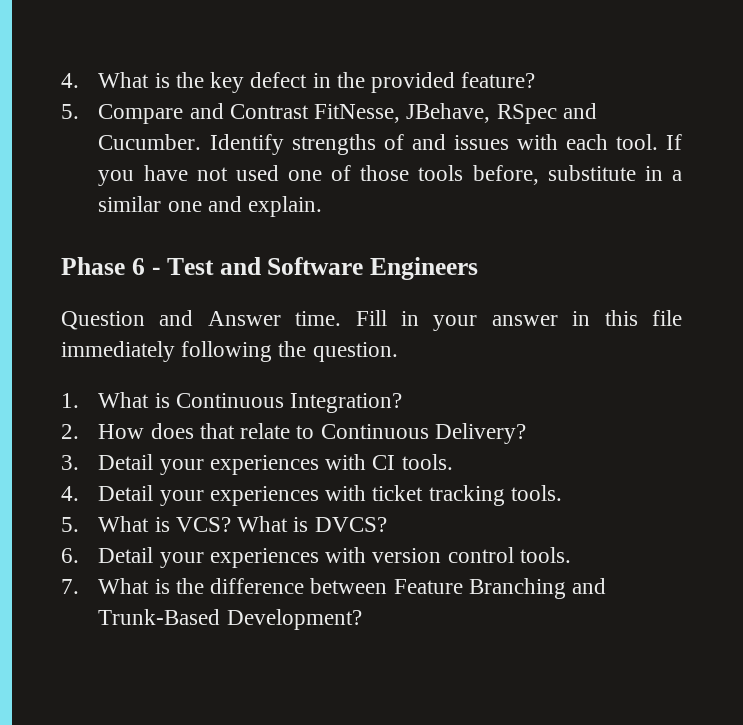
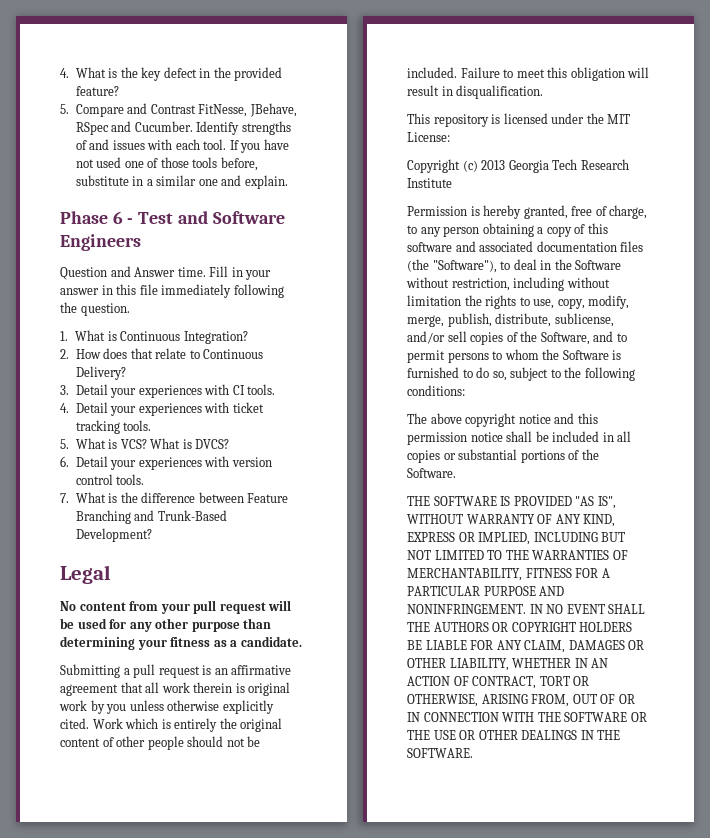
(362, 619) none -> [60,565,111,584] [60,600,292,614] [60,618,272,632] [60,636,302,650] [60,664,292,678] [60,682,291,696] [59,700,274,714] [60,718,283,732] [60,736,261,750] [407,67,650,81] [407,85,544,99] [407,113,631,127] [407,132,450,142] [407,159,629,173] [407,178,452,188] [407,205,648,219] [407,223,608,237] [407,241,644,252] [407,259,622,273] [406,277,610,291] [407,295,630,309] [407,313,614,327] [407,331,627,345] [407,349,622,363] [407,367,635,381] [407,385,465,396] [407,413,598,427] [407,431,632,445] [407,449,599,463] [407,468,456,478] [407,496,616,509] [407,514,616,527] [407,532,626,545] [407,550,628,560] [407,568,610,581] [407,586,565,596] [407,604,646,614] [407,622,633,632] [407,640,645,653] [407,658,609,671] [407,676,590,689] [407,694,635,707] [407,712,647,722] [407,730,621,740] [407,748,473,758] // Legal // No content from your pull request will be used for any other purpose than determining your fitness as a candidate. // Submitting a pull request is an affirmative agreement that all work therein is original work by you unless otherwise explicitly cited. Work which is entirely the original content of other people should not be included. Failure to meet this obligation will result in disqualification. // This repository is licensed under the MIT License: // Copyright (c) 2013 Georgia Tech Research Institute // Permission is hereby granted, free of charge, to any person obtaining a copy of this software and associated documentation files (the "Software"), to deal in the Software without restriction, including without limitation the rights to use, copy, modify, merge, publish, distribute, sublicense, and/or sell copies of the Software, and to permit persons to whom the Software is furnished to do so, subject to the following conditions: // The above copyright notice and this permission notice shall be included in all copies or substantial portions of the Software. // THE SOFTWARE IS PROVIDED "AS IS", WITHOUT WARRANTY OF ANY KIND, EXPRESS OR IMPLIED, INCLUDING BUT NOT LIMITED TO THE WARRANTIES OF MERCHANTABILITY, FITNESS FOR A PARTICULAR PURPOSE AND NONINFRINGEMENT. IN NO EVENT SHALL THE AUTHORS OR COPYRIGHT HOLDERS BE LIABLE FOR ANY CLAIM, DAMAGES OR OTHER LIABILITY, WHETHER IN AN ACTION OF CONTRACT, TORT OR OTHERWISE, ARISING FROM, OUT OF OR IN CONNECTION WITH THE SOFTWARE OR THE USE OR OTHER DEALINGS IN THE SOFTWARE.

